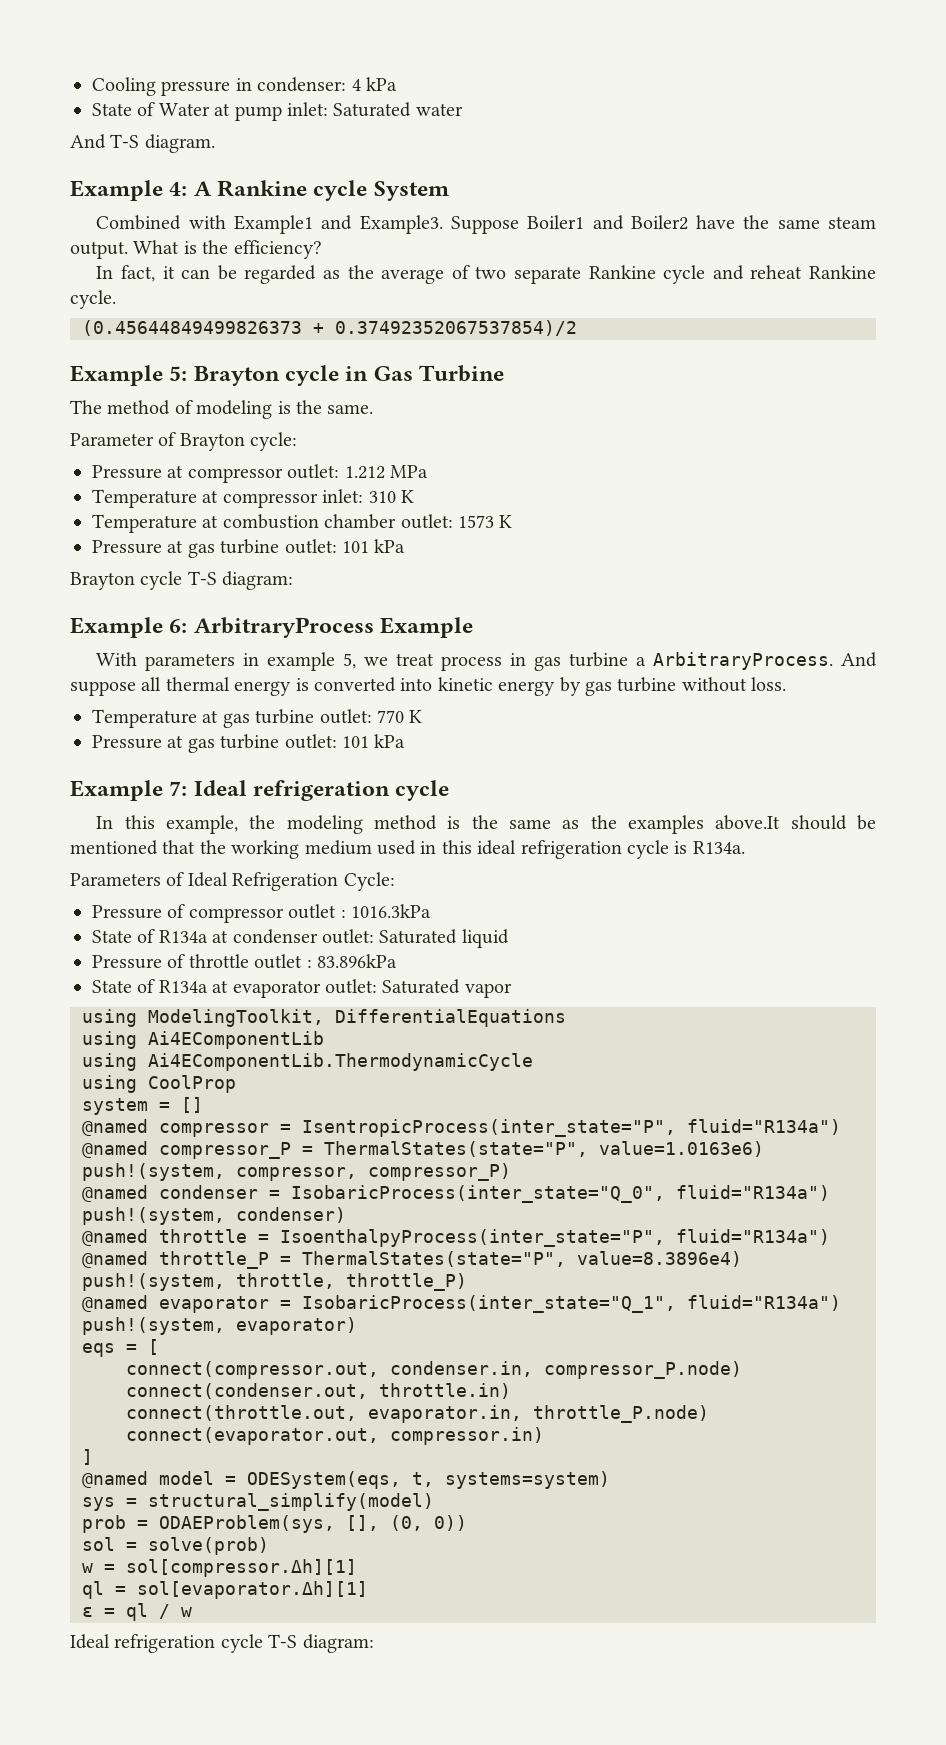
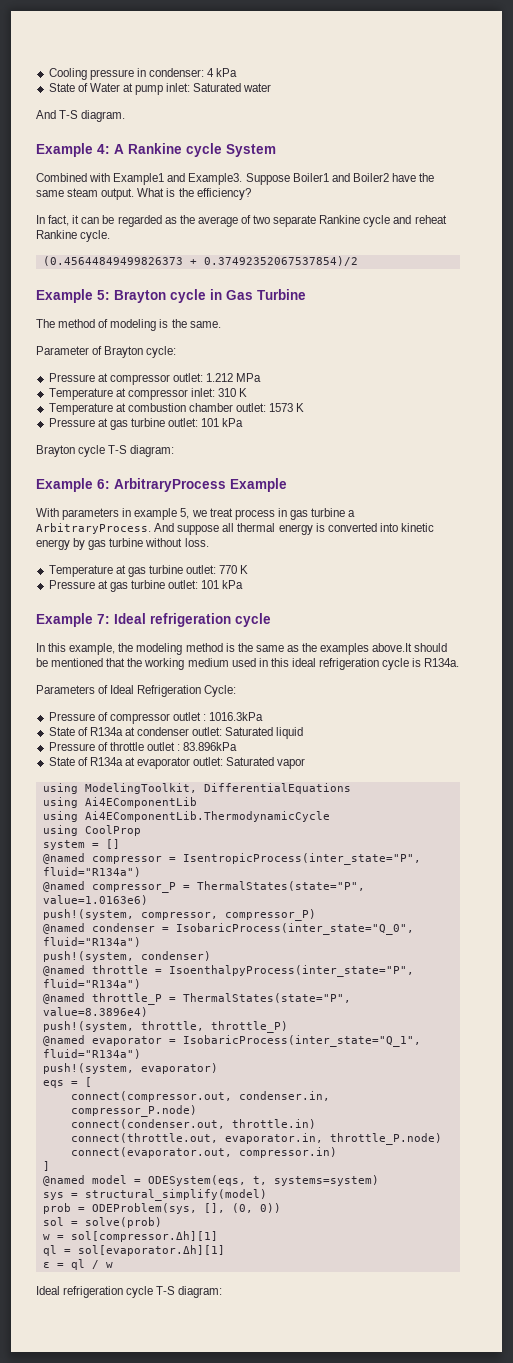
[159,1515,335,1533] ODAEProblem(sys, -> [91,1203,197,1214] ODEProblem(sys,

